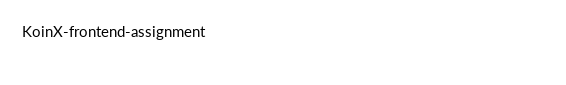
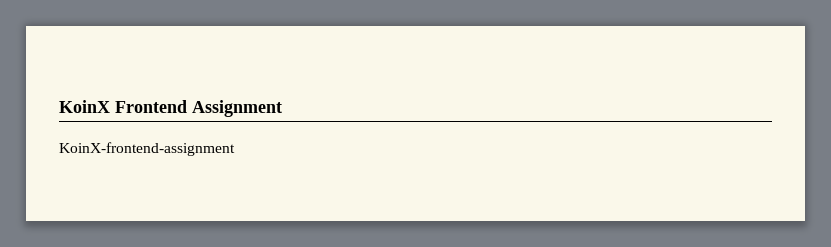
(22, 33) none -> [59,100,282,117] KoinX Frontend Assignment //

